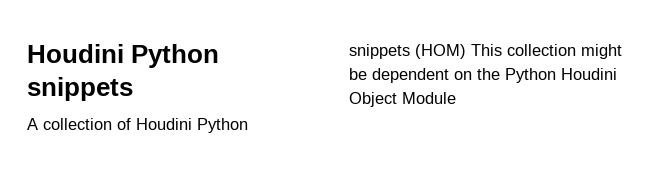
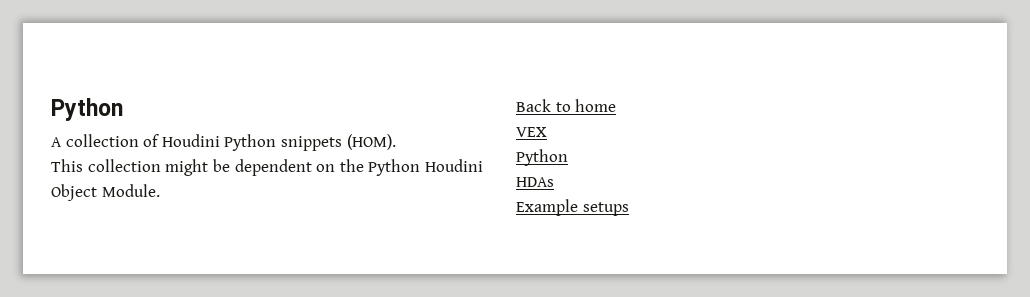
[27,44,220,68] [27,77,133,101] Houdini Python snippets -> [51,98,123,121] Python
[415,44,466,59] (HOM) -> [346,134,396,150] (HOM). //
[402,92,456,104] Module -> [101,184,160,197] [516,99,617,112] [516,127,547,137] [516,149,568,166] [516,177,554,187] [516,199,629,216] Module. // Back to home // VEX // Python // HDAs // Example setups

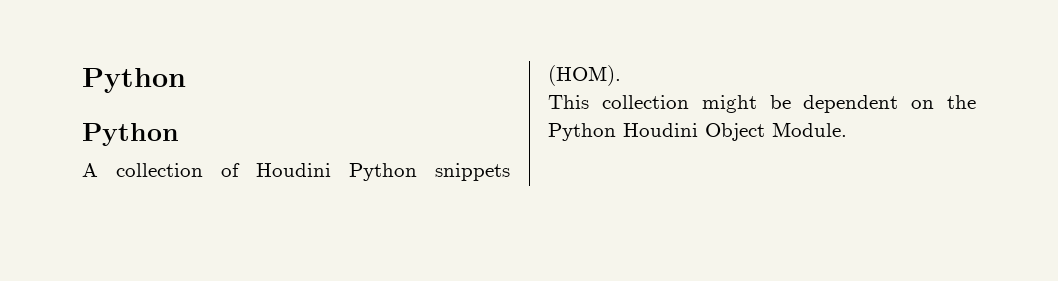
[51,98,123,121] Python -> [82,68,186,93] [82,123,179,146] Python // Python
[516,99,617,112] [516,127,547,137] [516,149,568,166] [516,177,554,187] [516,199,629,216] // Back to home // VEX // Python // HDAs // Example setups -> (847, 129) none

